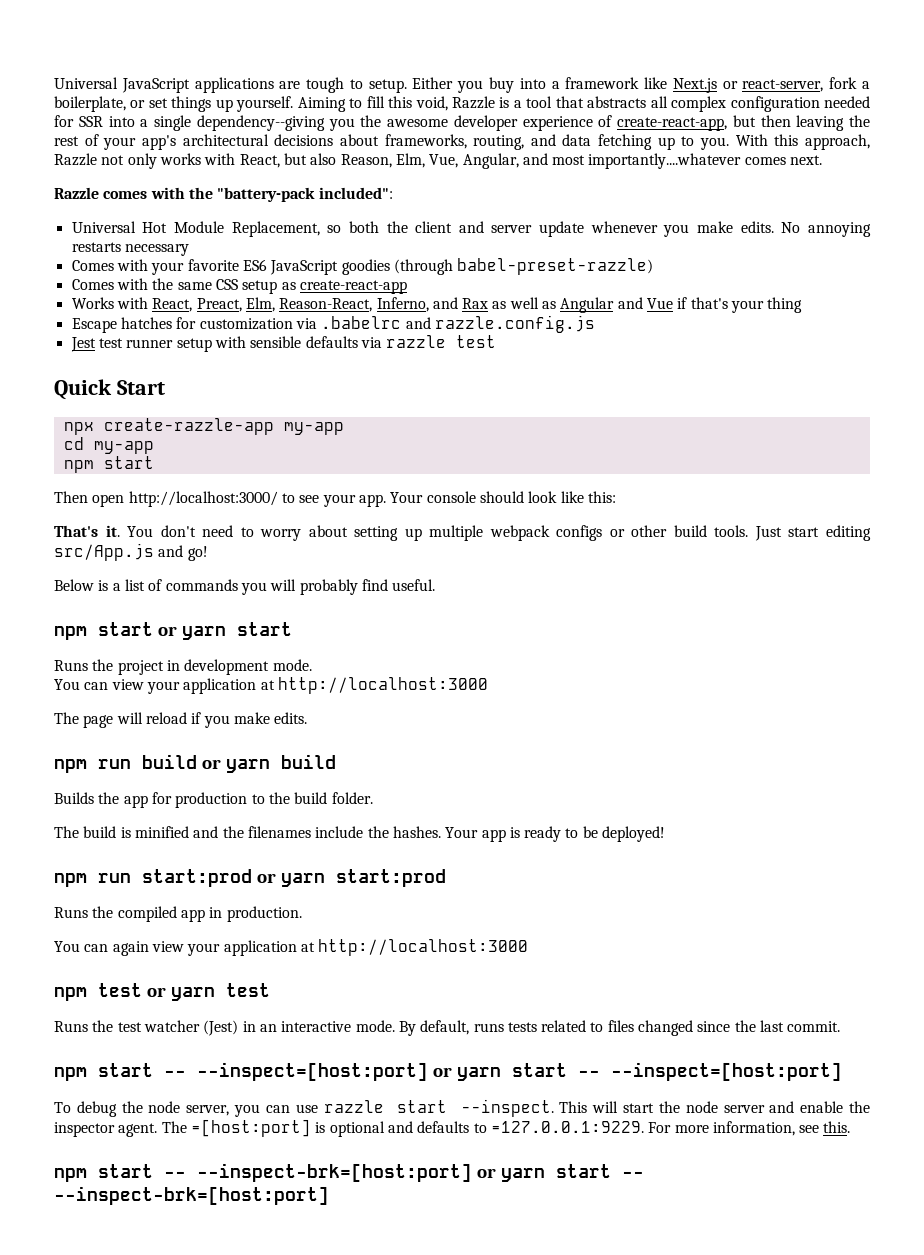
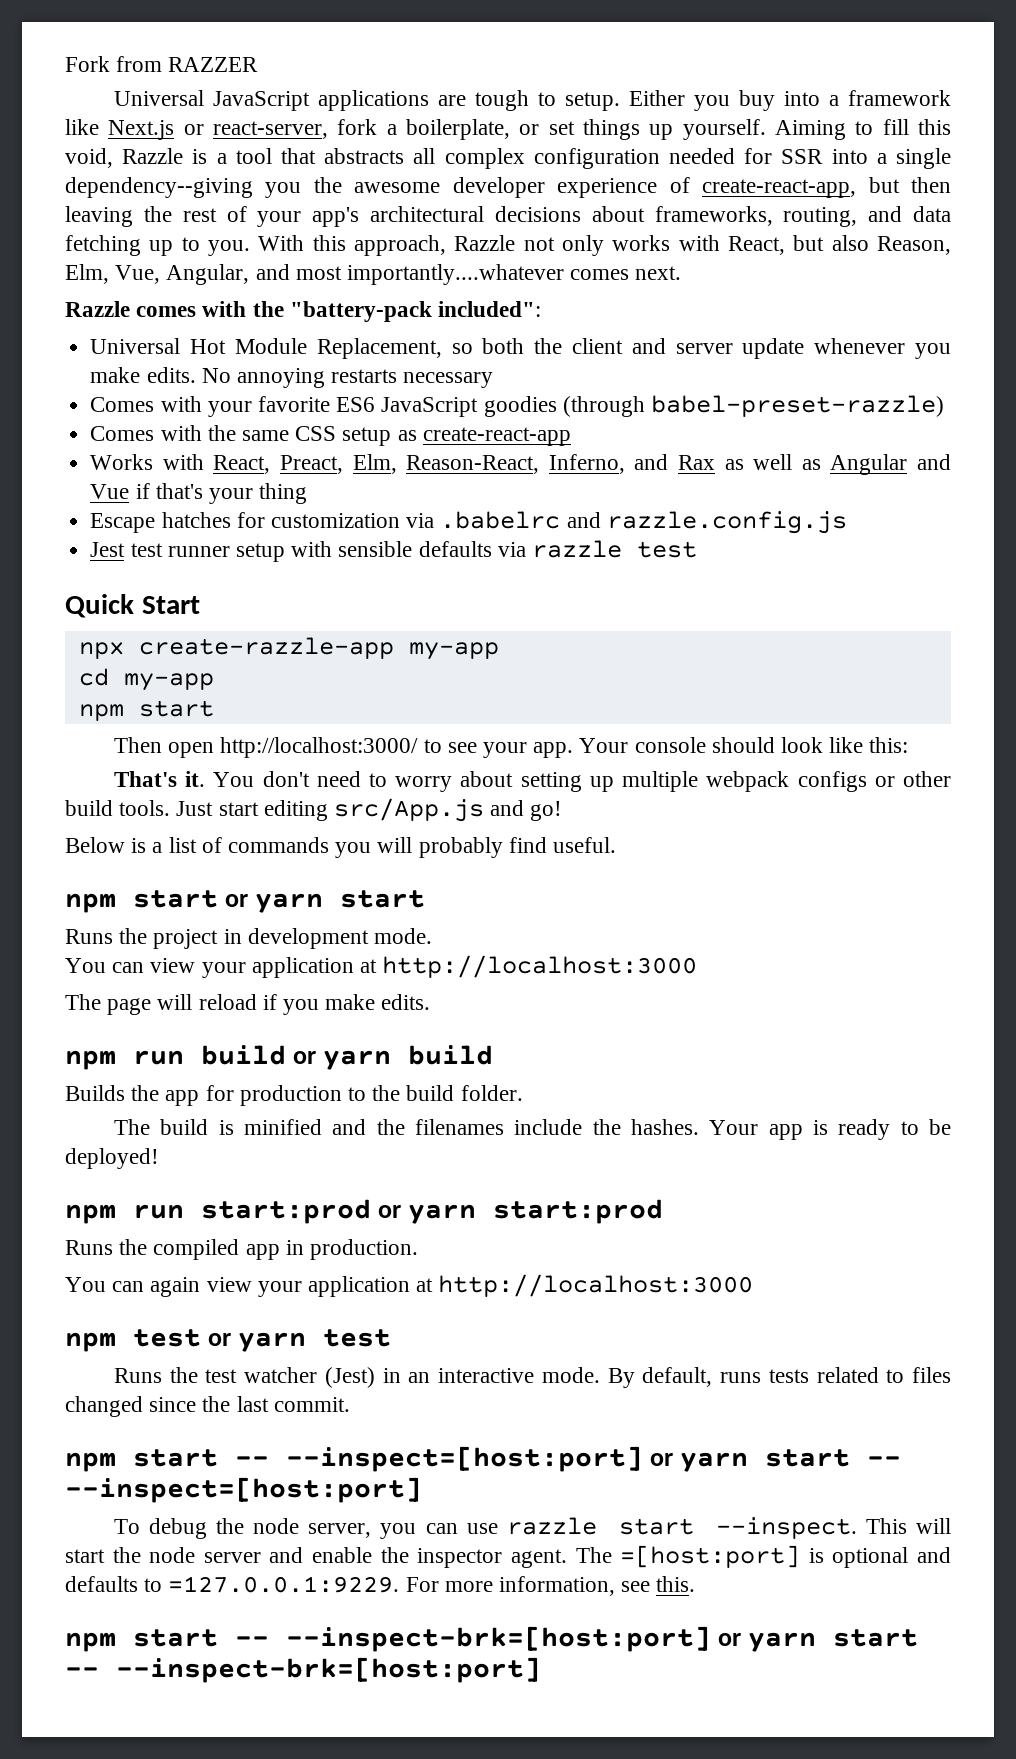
(54, 83) none -> [65,56,259,72] Fork from RAZZER //

